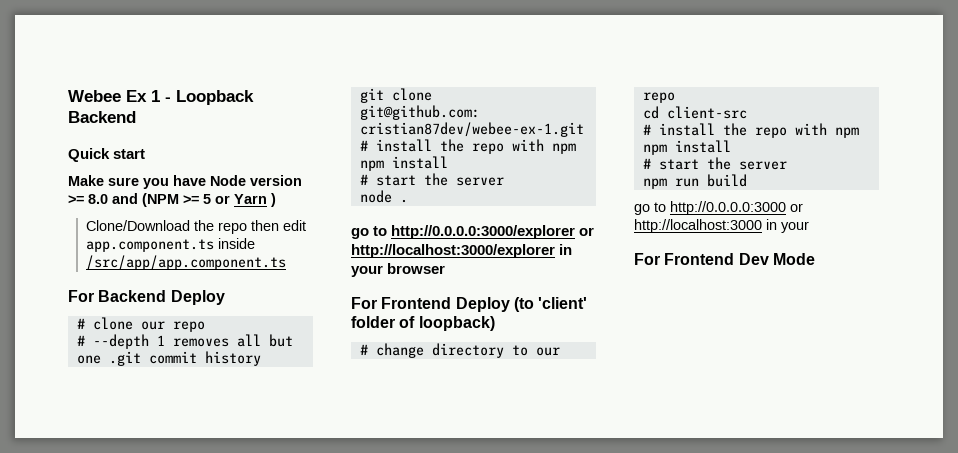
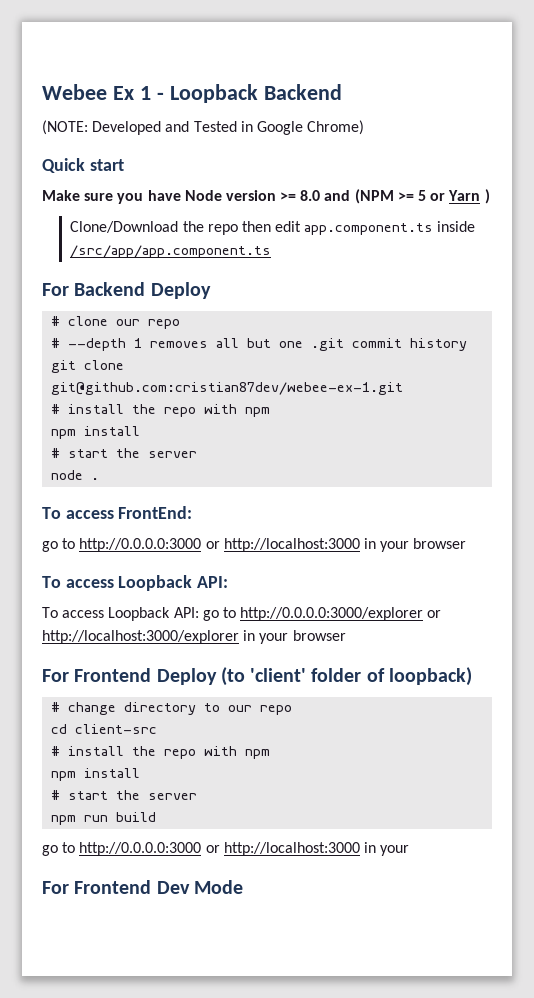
(136, 117) none -> [42,120,365,135] // (NOTE: Developed and Tested in Google Chrome)
(408, 201) none -> [42,506,193,519] [42,538,467,552] [42,575,229,591] [42,607,199,621] To access FrontEnd: // go to http://0.0.0.0:3000 or http://localhost:3000 in your browser // To access Loopback API: // To access Loopback API:

